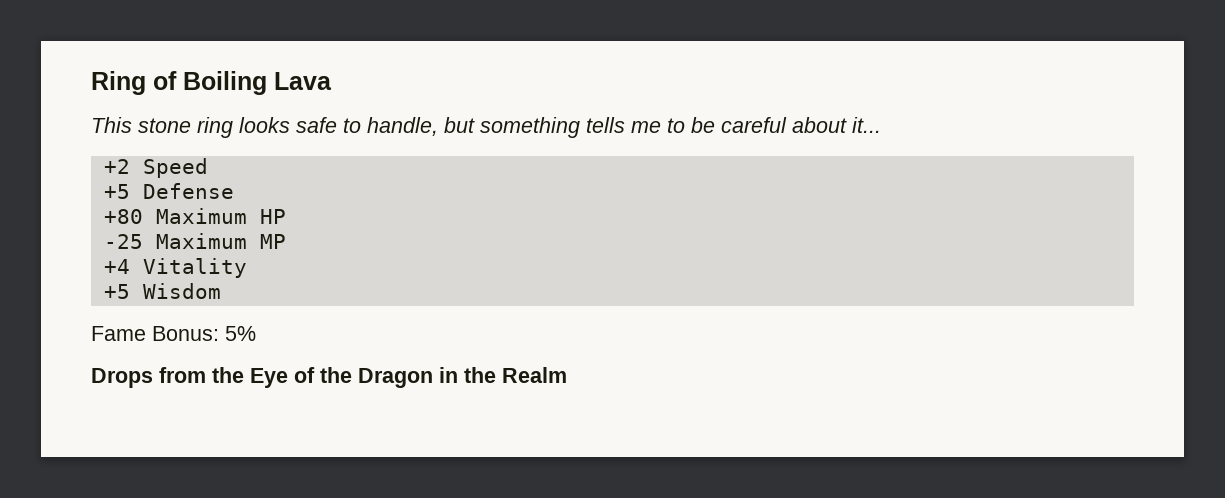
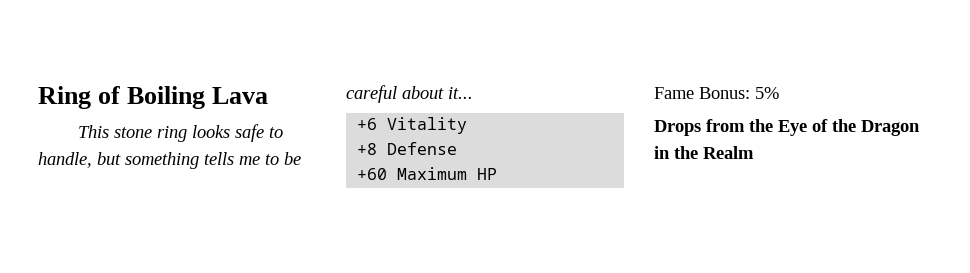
[103,158,208,178] [103,184,130,199] +2 Speed // +5 -> [357,117,468,134] [357,143,378,155] +6 Vitality // +8
[103,209,143,224] +80 -> [357,168,388,180] +60
[103,233,286,249] [103,258,247,278] [103,283,221,299] // -25 Maximum MP // +4 Vitality // +5 Wisdom -> (498, 174) none

